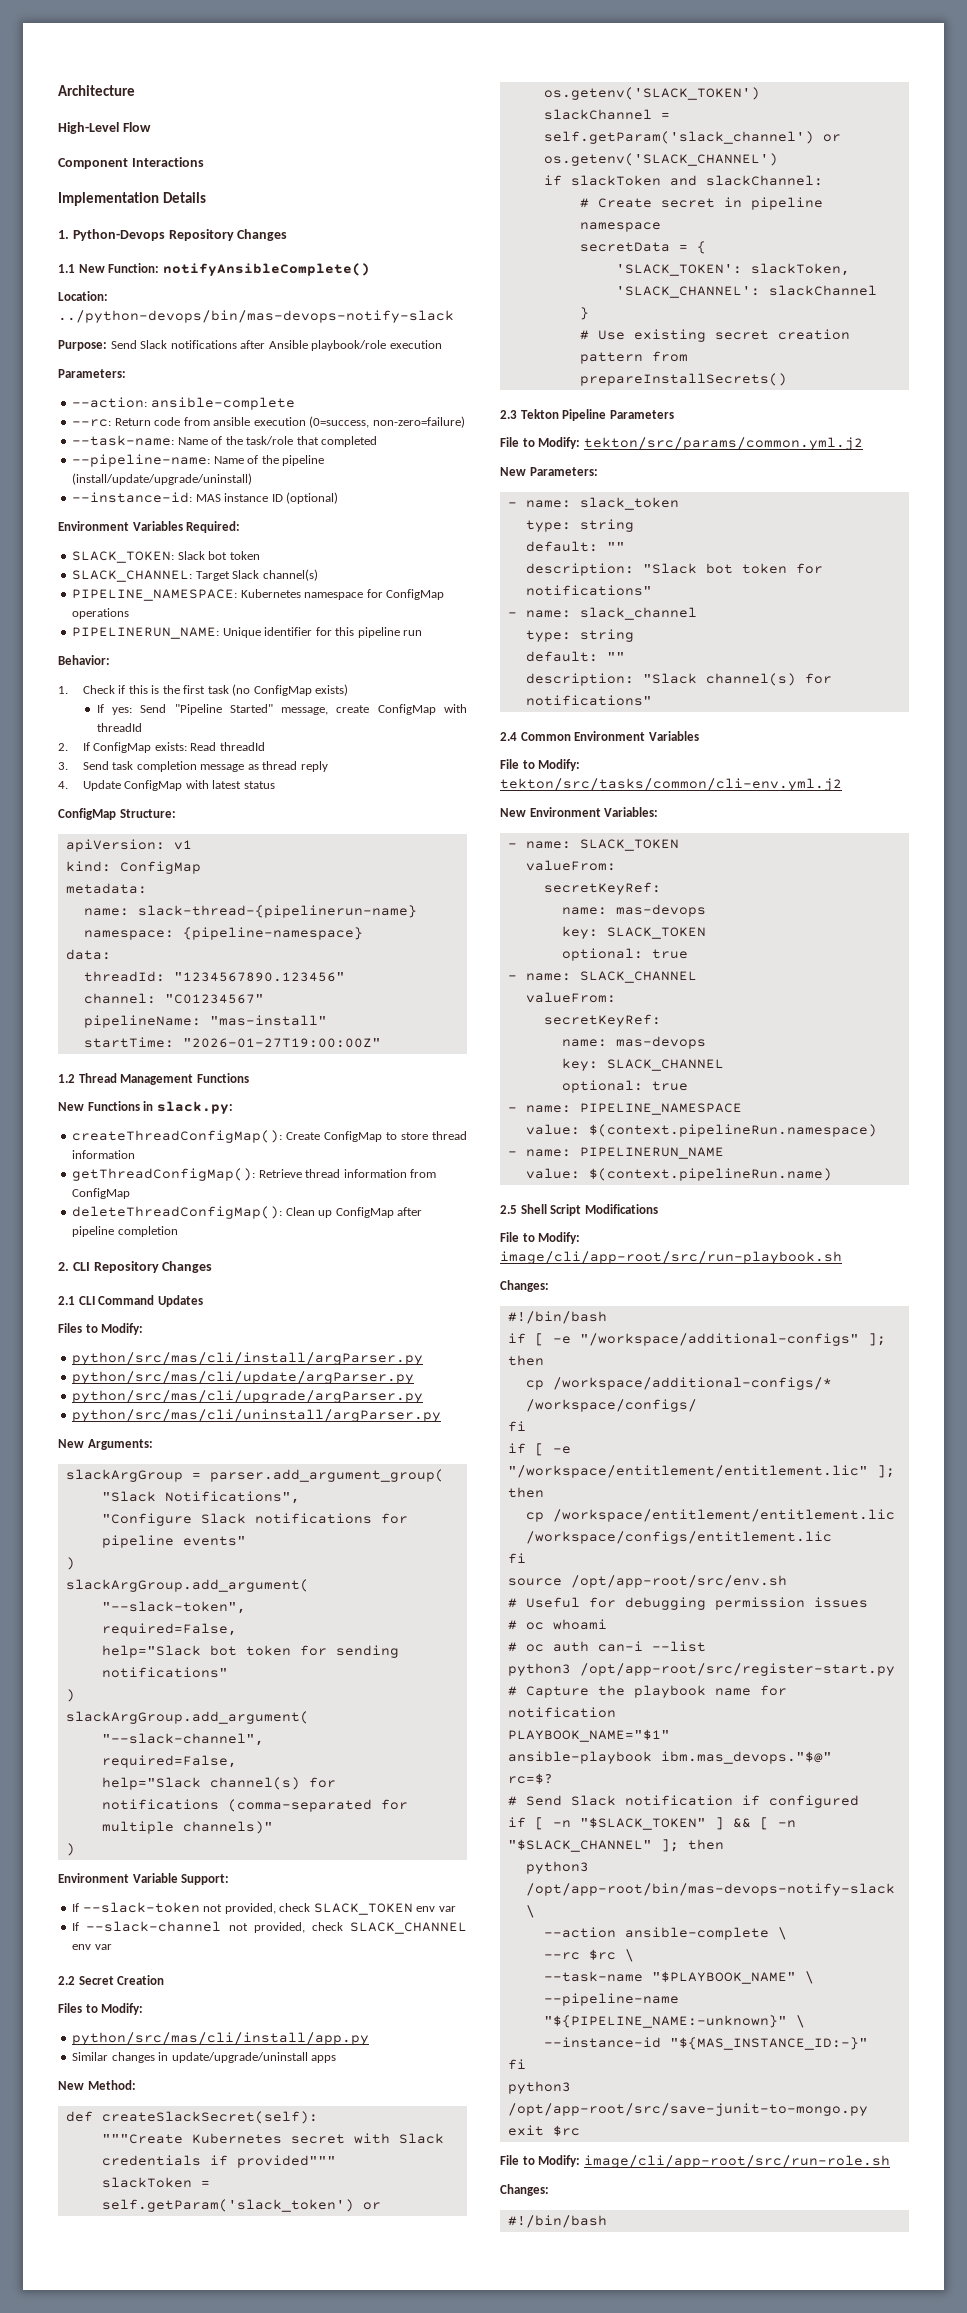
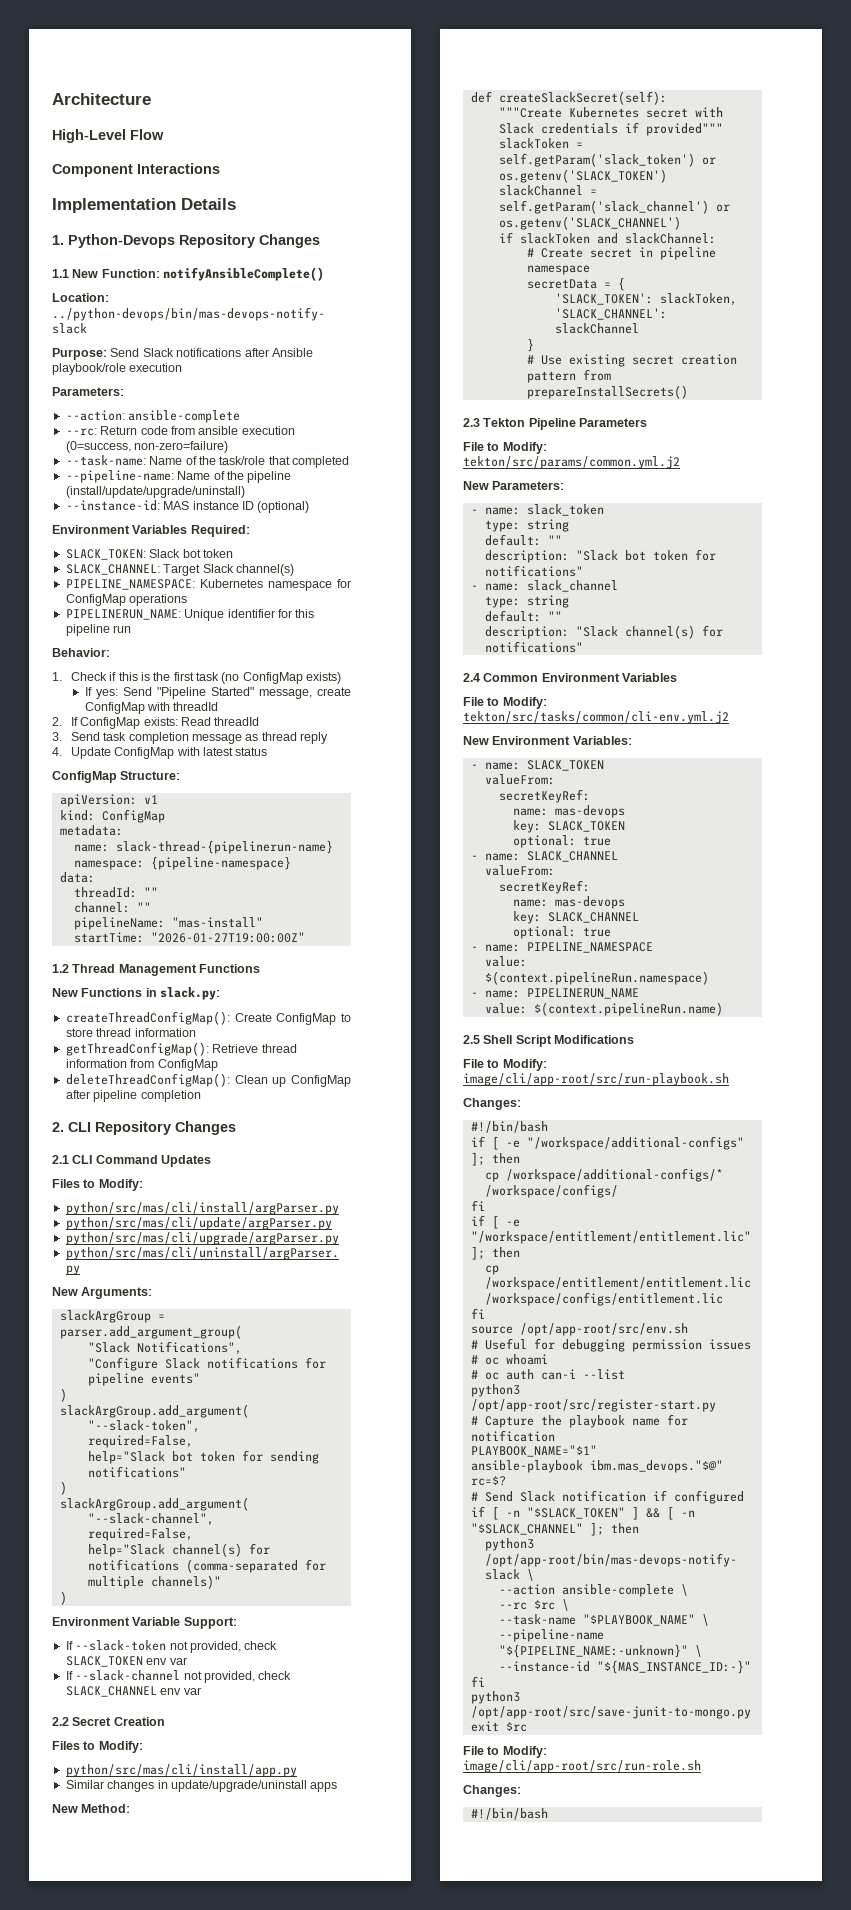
[173,972,345,982] "1234567890.123456" -> [143,887,158,897] ""
[164,994,264,1004] "C01234567" -> [136,902,151,912] ""

